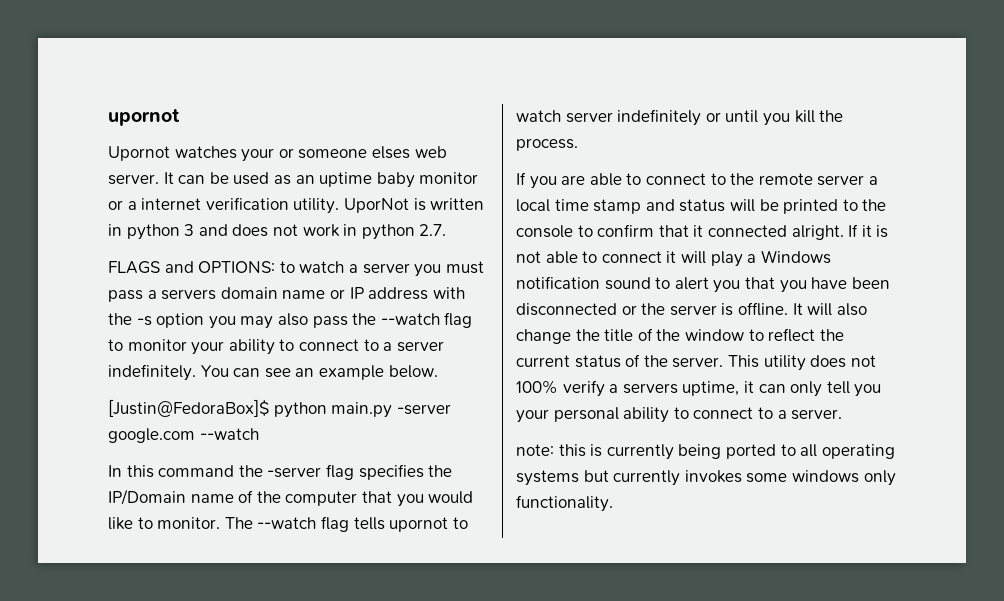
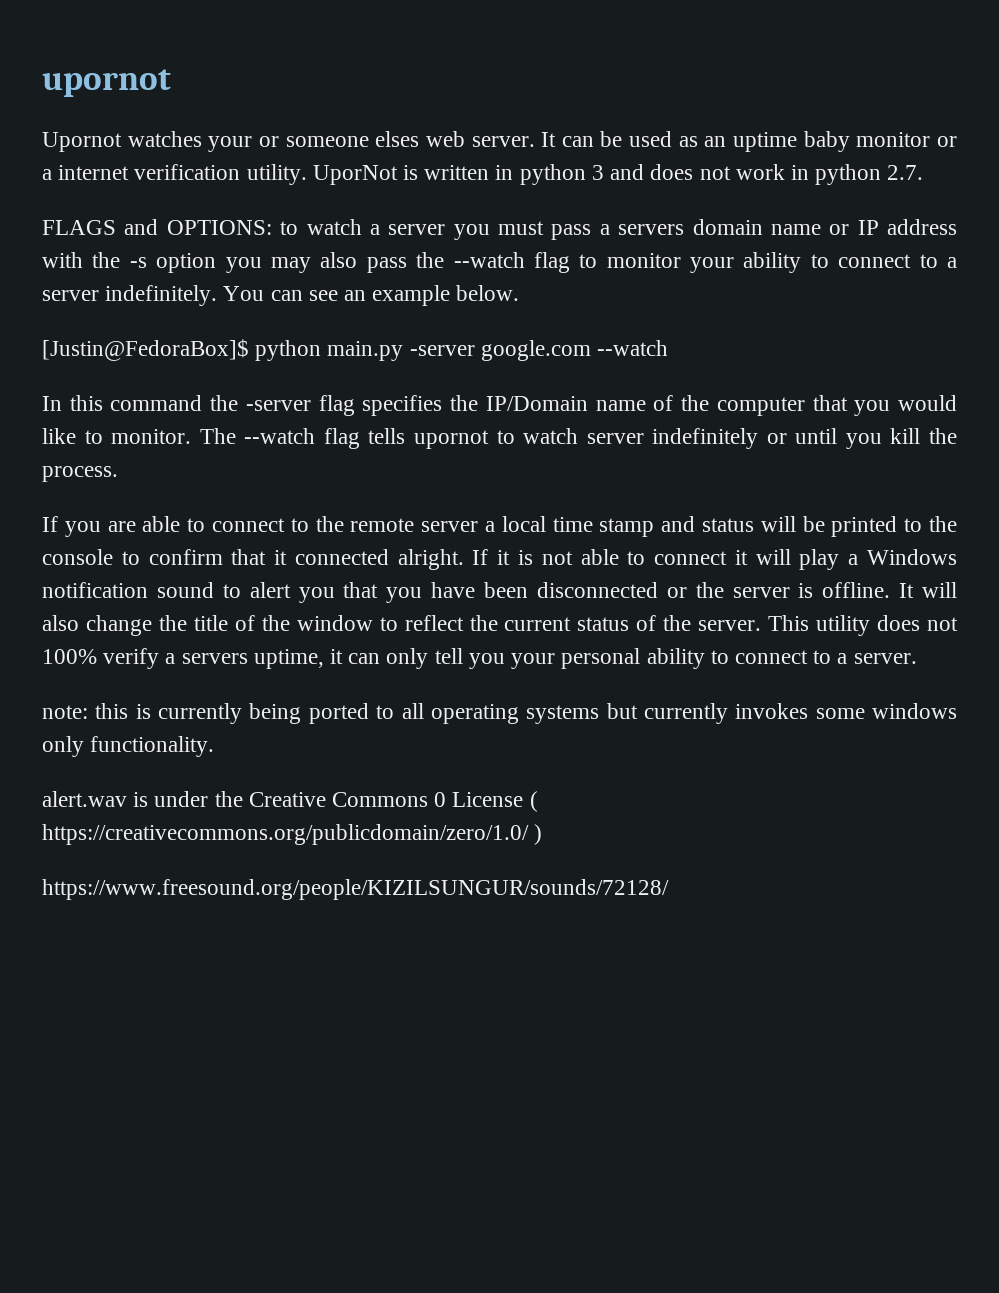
(613, 503) none -> [42,791,538,812] [42,824,543,845] [42,879,669,900] // alert.wav is under the Creative Commons 0 License ( https://creativecommons.org/publicdomain/zero/1.0/ ) // https://www.freesound.org/people/KIZILSUNGUR/sounds/72128/

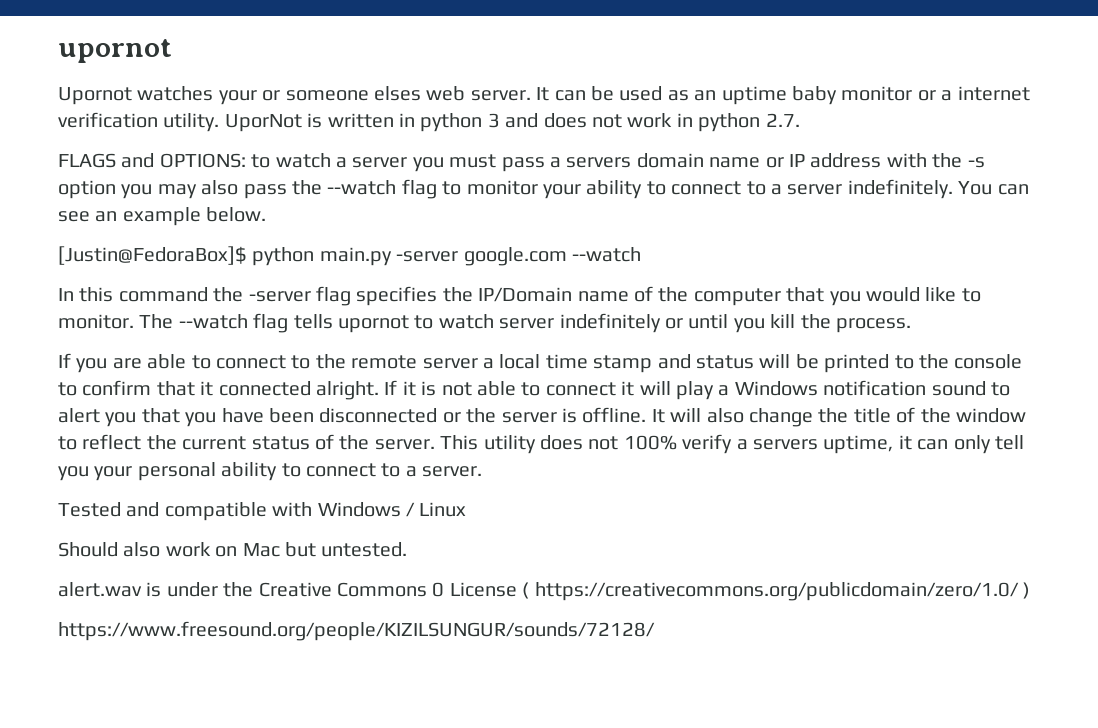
[42,703,957,724] [42,736,215,757] note: this is currently being ported to all operating systems but currently invokes some windows only functionality. -> [58,502,467,521] [58,542,408,557] Tested and compatible with Windows / Linux // Should also work on Mac but untested.

